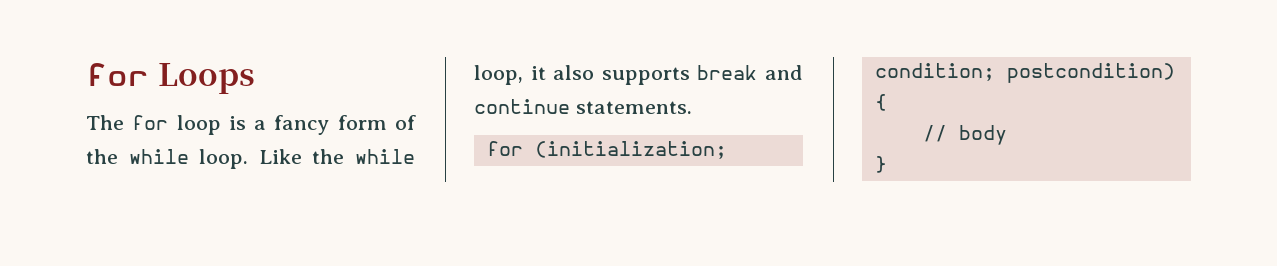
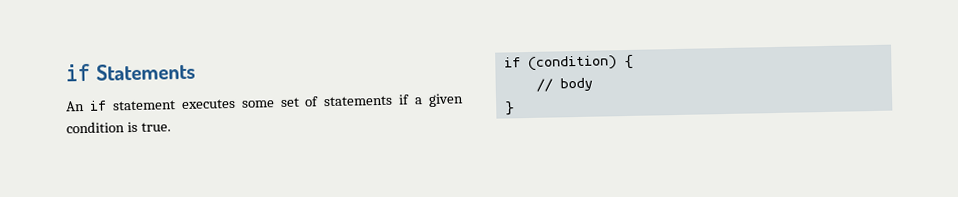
[86,63,255,94] [86,115,416,135] [86,149,415,169] [474,65,803,85] [474,99,692,114] [486,141,727,159] [874,63,1175,83] for Loops // The for loop is a fancy form of the while loop. Like the while loop, it also supports break and continue statements. // for (initialization; condition; postcondition) -> [65,62,196,82] [65,93,464,112] [66,121,171,134] [503,55,617,72] if Statements // An if statement executes some set of statements if a given condition is true. // if (condition)

